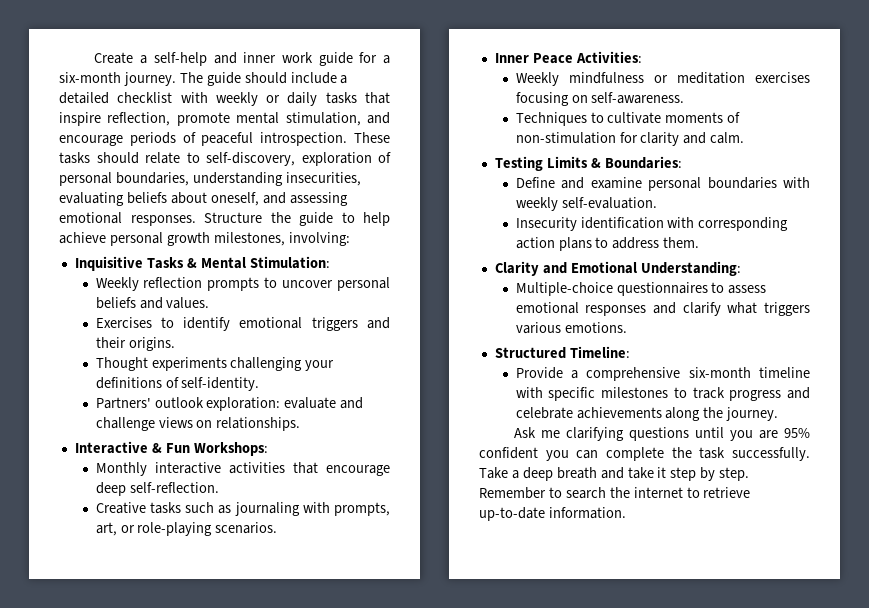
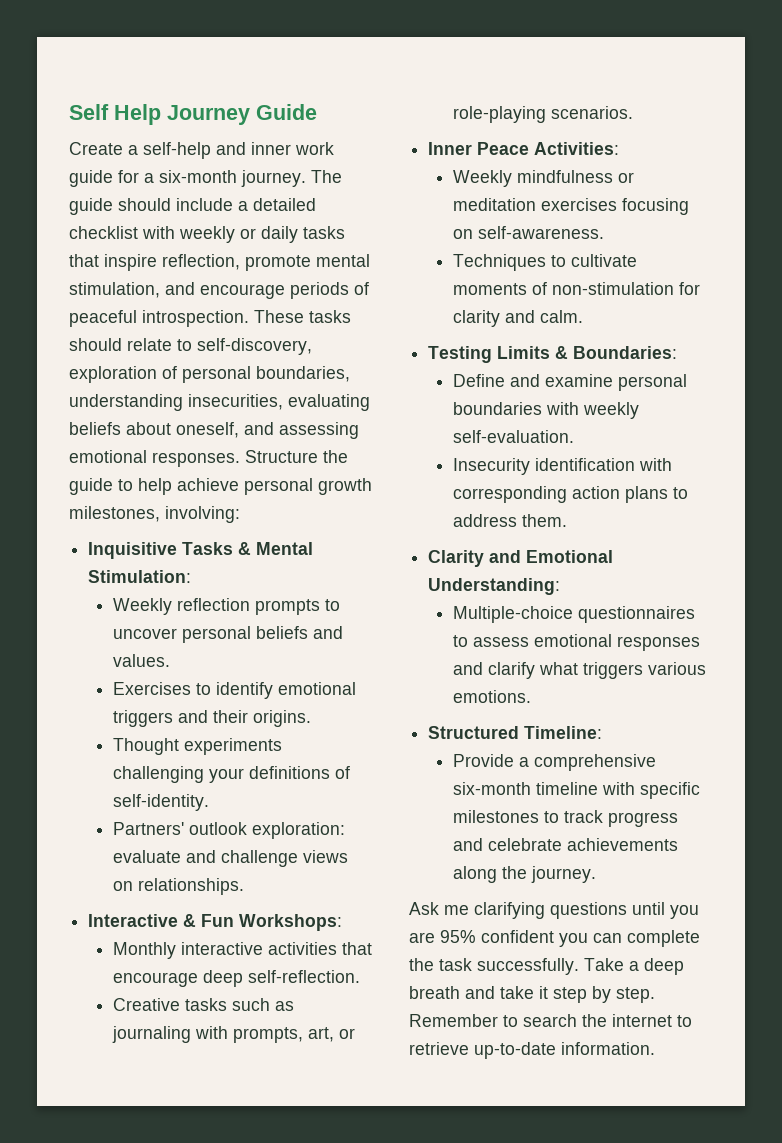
(94, 58) none -> [69,104,317,125] Self Help Journey Guide //

